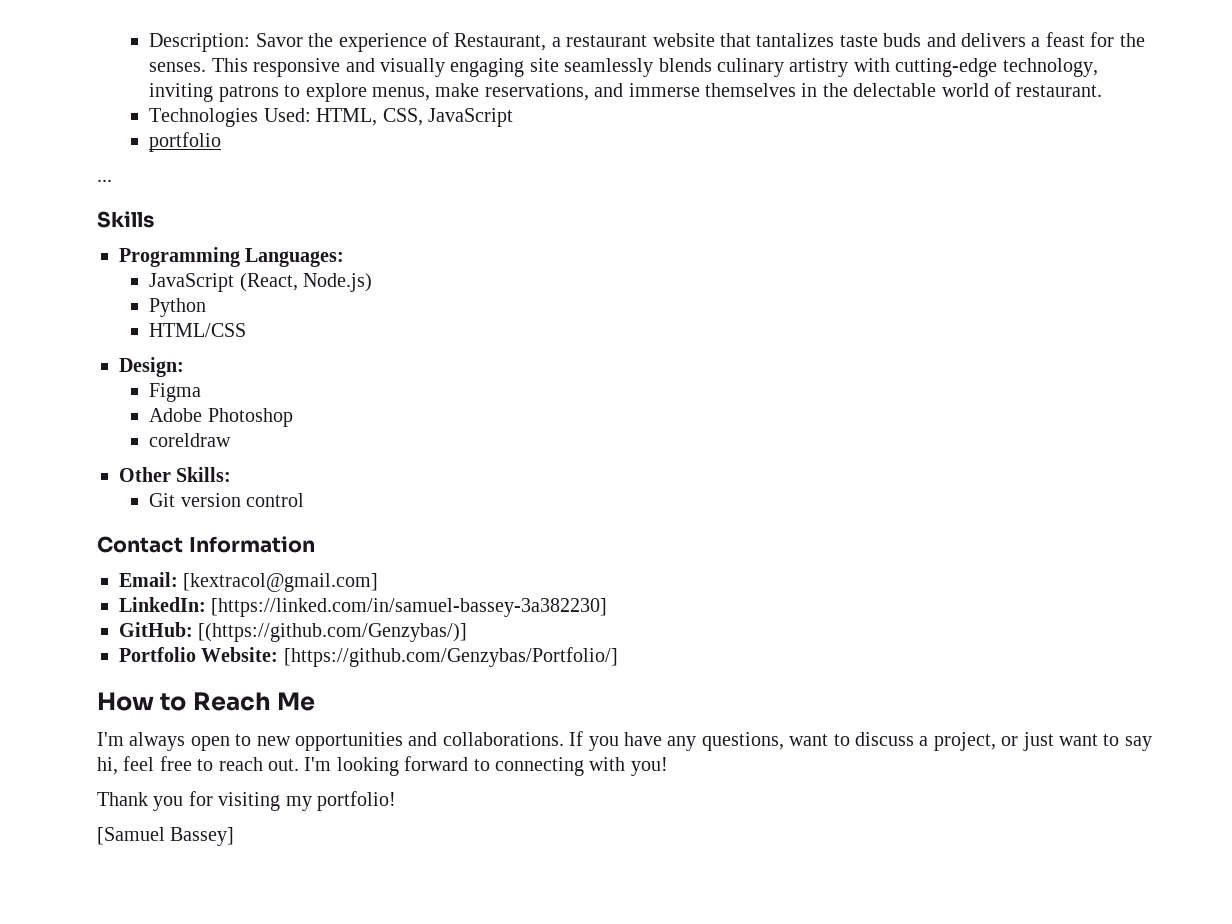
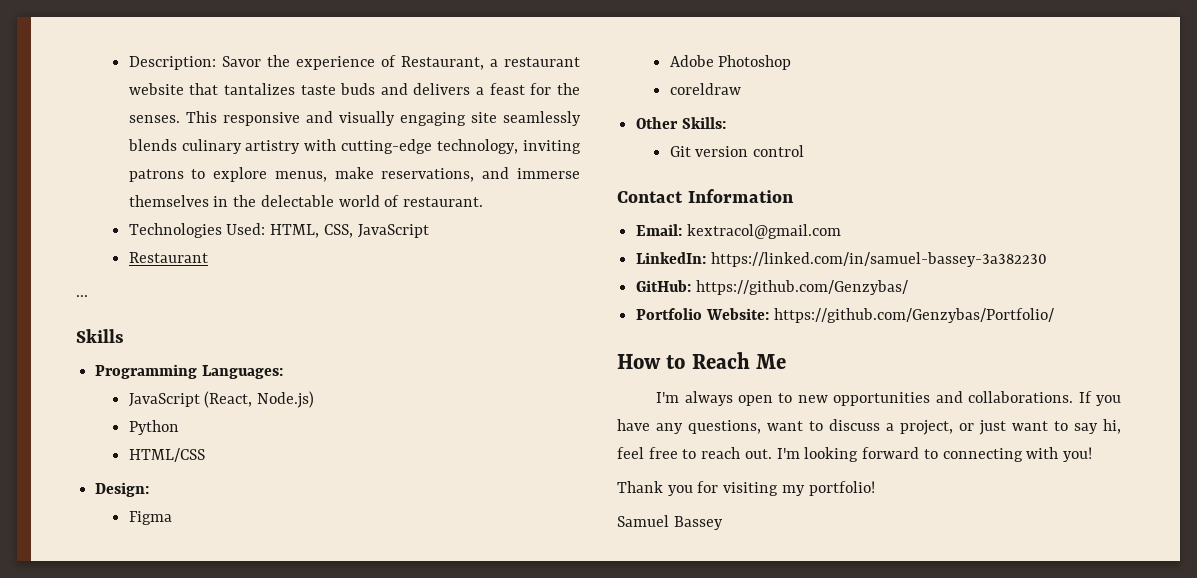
[149,132,222,152] portfolio -> [128,252,208,263] Restaurant
[183,573,379,592] [kextracol@gmail.com] -> [686,224,841,239] kextracol@gmail.com
[211,598,608,617] [https://linked.com/in/samuel-bassey-3a382230] -> [710,252,1047,267] https://linked.com/in/samuel-bassey-3a382230
[198,623,468,642] [(https://github.com/Genzybas/)] -> [695,280,908,295] https://github.com/Genzybas/
[283,647,618,667] [https://github.com/Genzybas/Portfolio/] -> [773,308,1054,323] https://github.com/Genzybas/Portfolio/
[97,827,235,846] [Samuel Bassey] -> [617,515,723,530] Samuel Bassey

